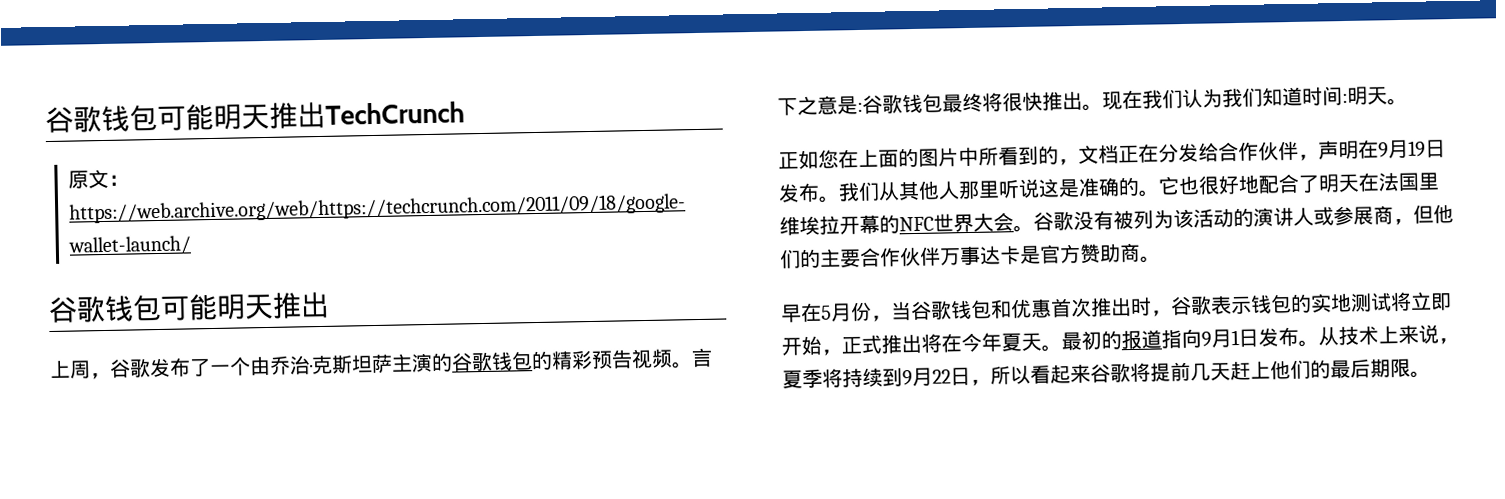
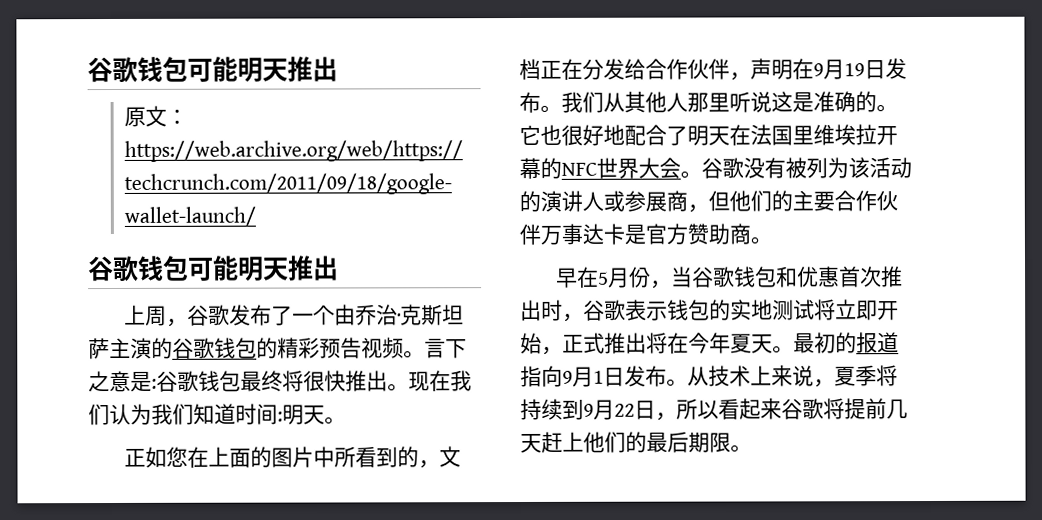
[45,101,465,134] 谷歌钱包可能明天推出TechCrunch -> [87,56,338,83] 谷歌钱包可能明天推出

